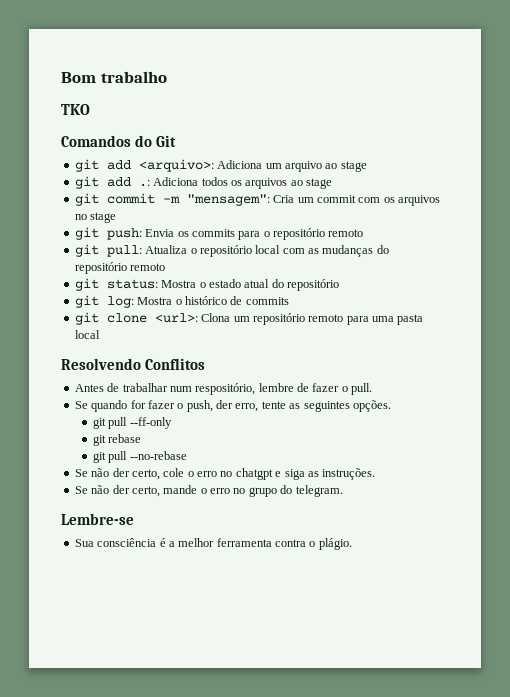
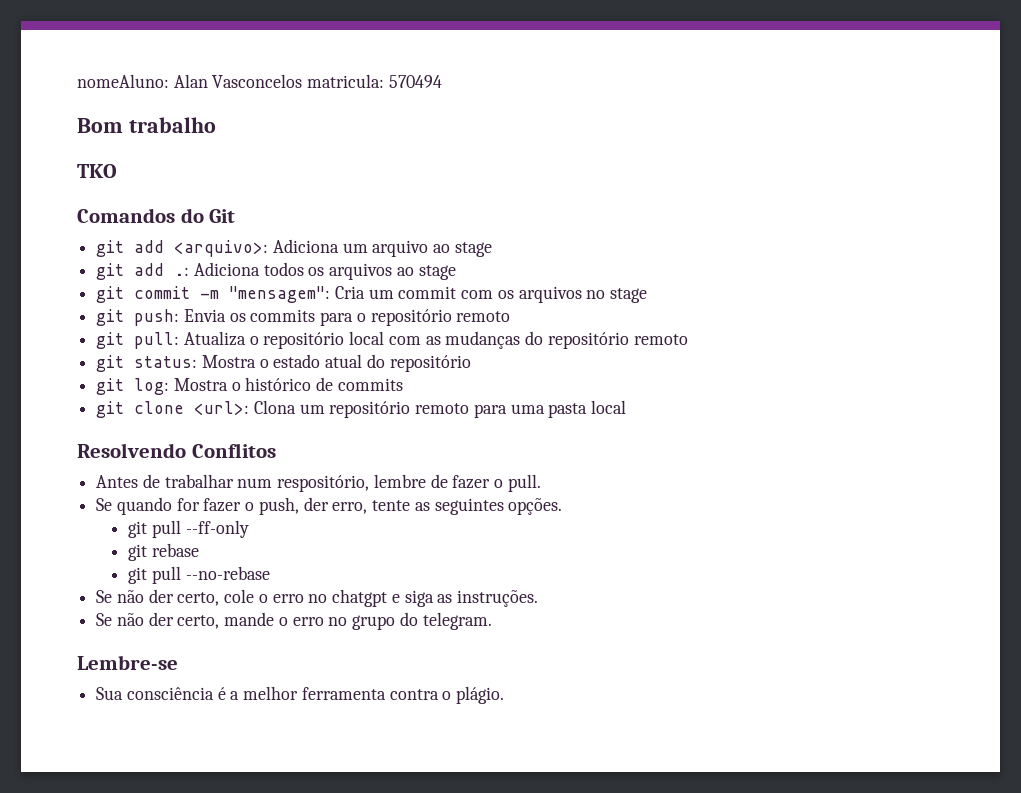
(61, 77) none -> [77,74,442,88] nomeAluno: Alan Vasconcelos matricula: 570494 //

